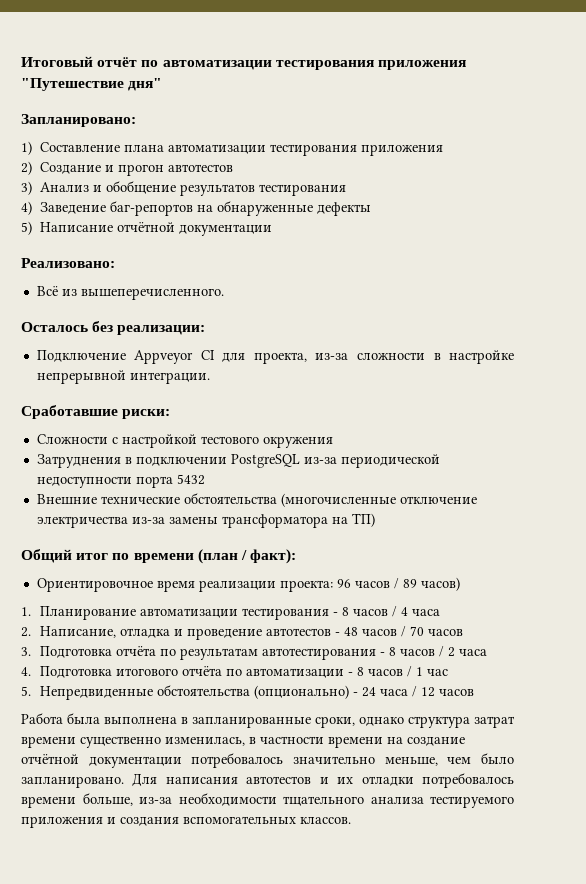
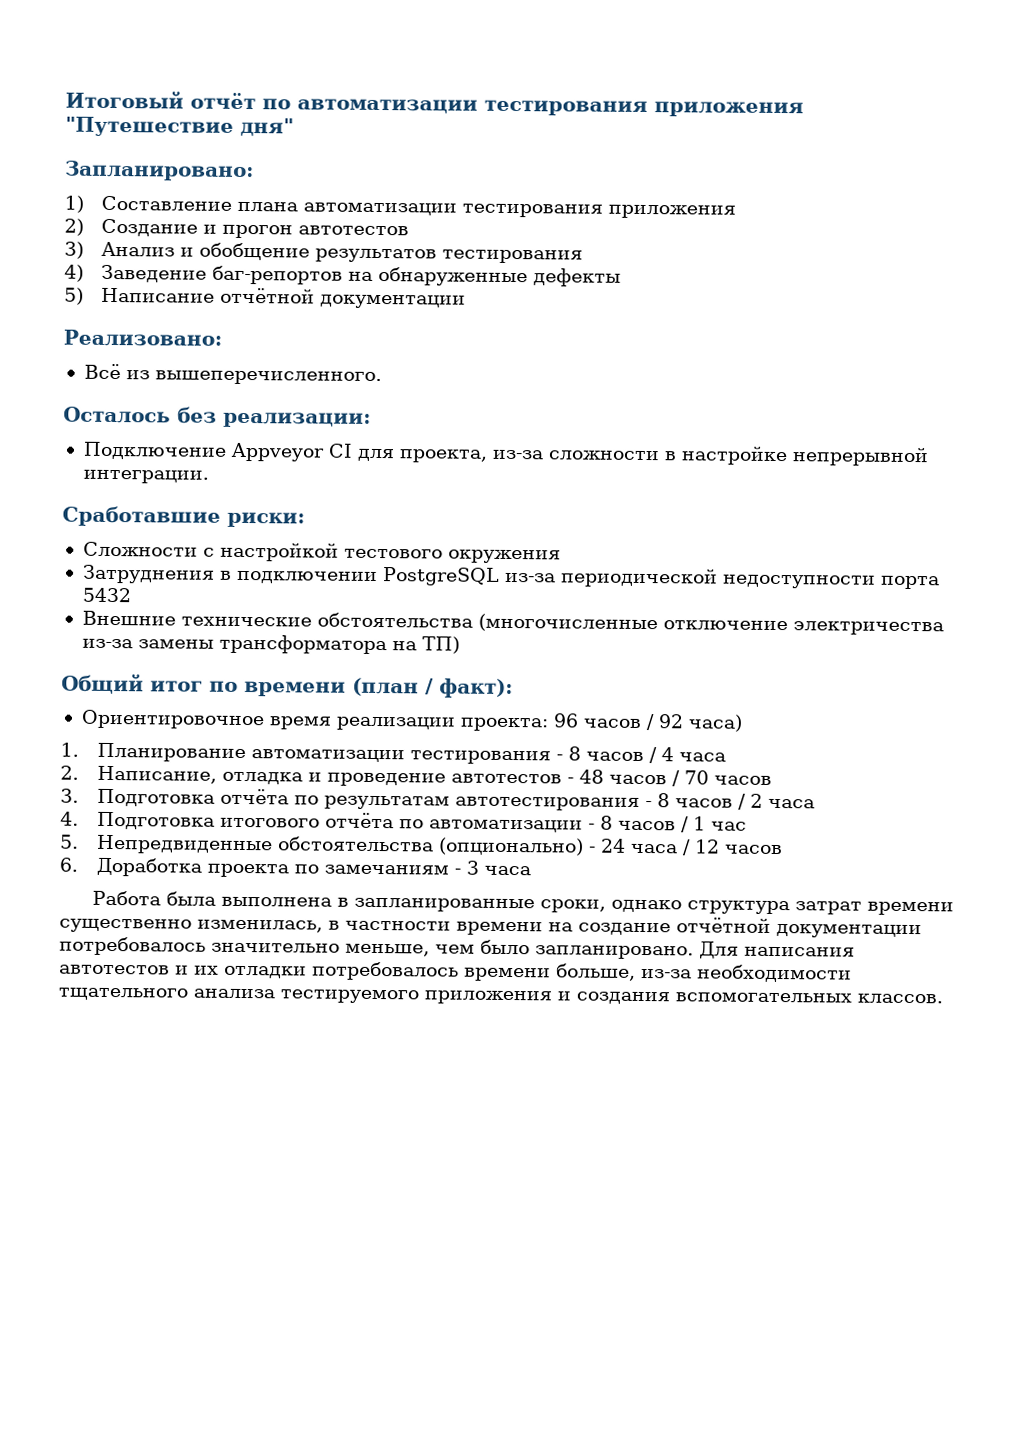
[402,577,460,591] 89 часов) -> [657,714,743,732] 92 часа)
(475, 692) none -> [59,857,532,878] // 6. Доработка проекта по замечаниям - 3 часа

